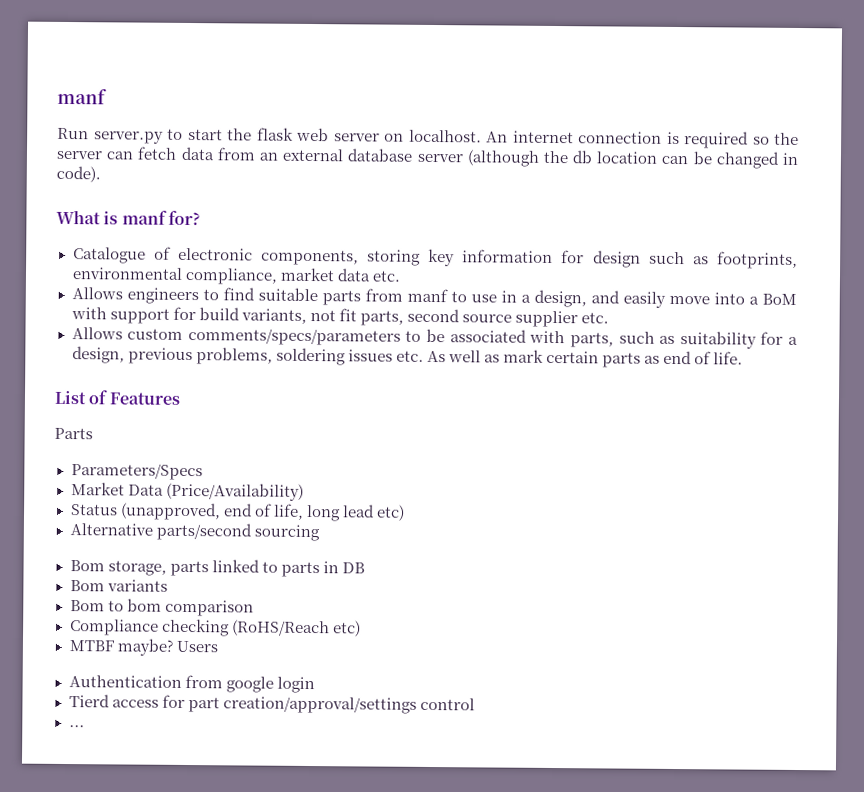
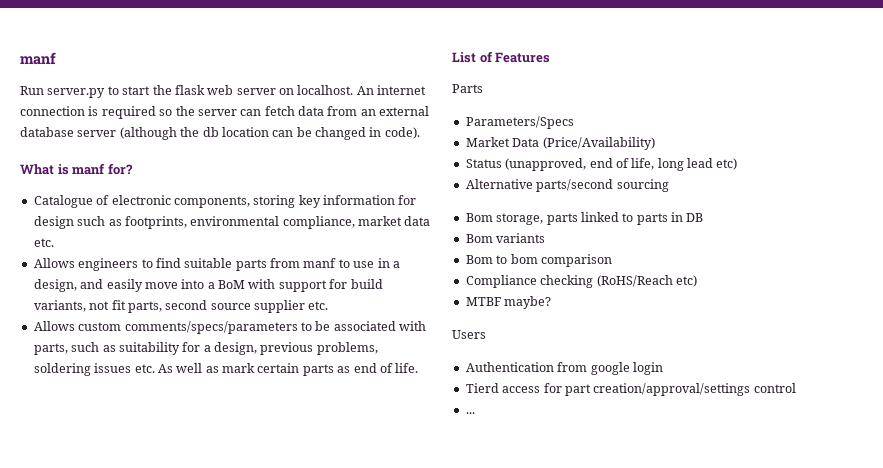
(173, 647) none -> (552, 302) //

